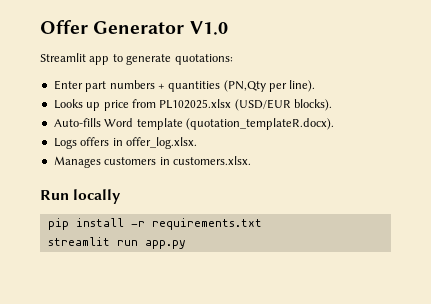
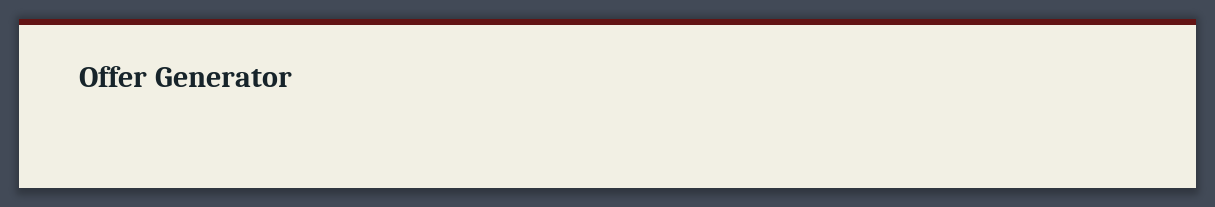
[189,21,228,35] [40,53,233,65] [53,80,316,92] [53,99,332,111] [53,118,334,130] [53,137,197,149] [53,156,251,168] [40,189,122,204] [47,218,262,230] [47,237,186,249] V1.0 // Streamlit app to generate quotations: // Enter part numbers + quantities (PN,Qty per line). // Looks up price from PL102025.xlsx (USD/EUR blocks). // Auto-fills Word template (quotation_templateR.docx). // Logs offers in offer_log.xlsx. // Manages customers in customers.xlsx. // Run locally // pip install -r requirements.txt // streamlit run app.py -> (293, 77) none

